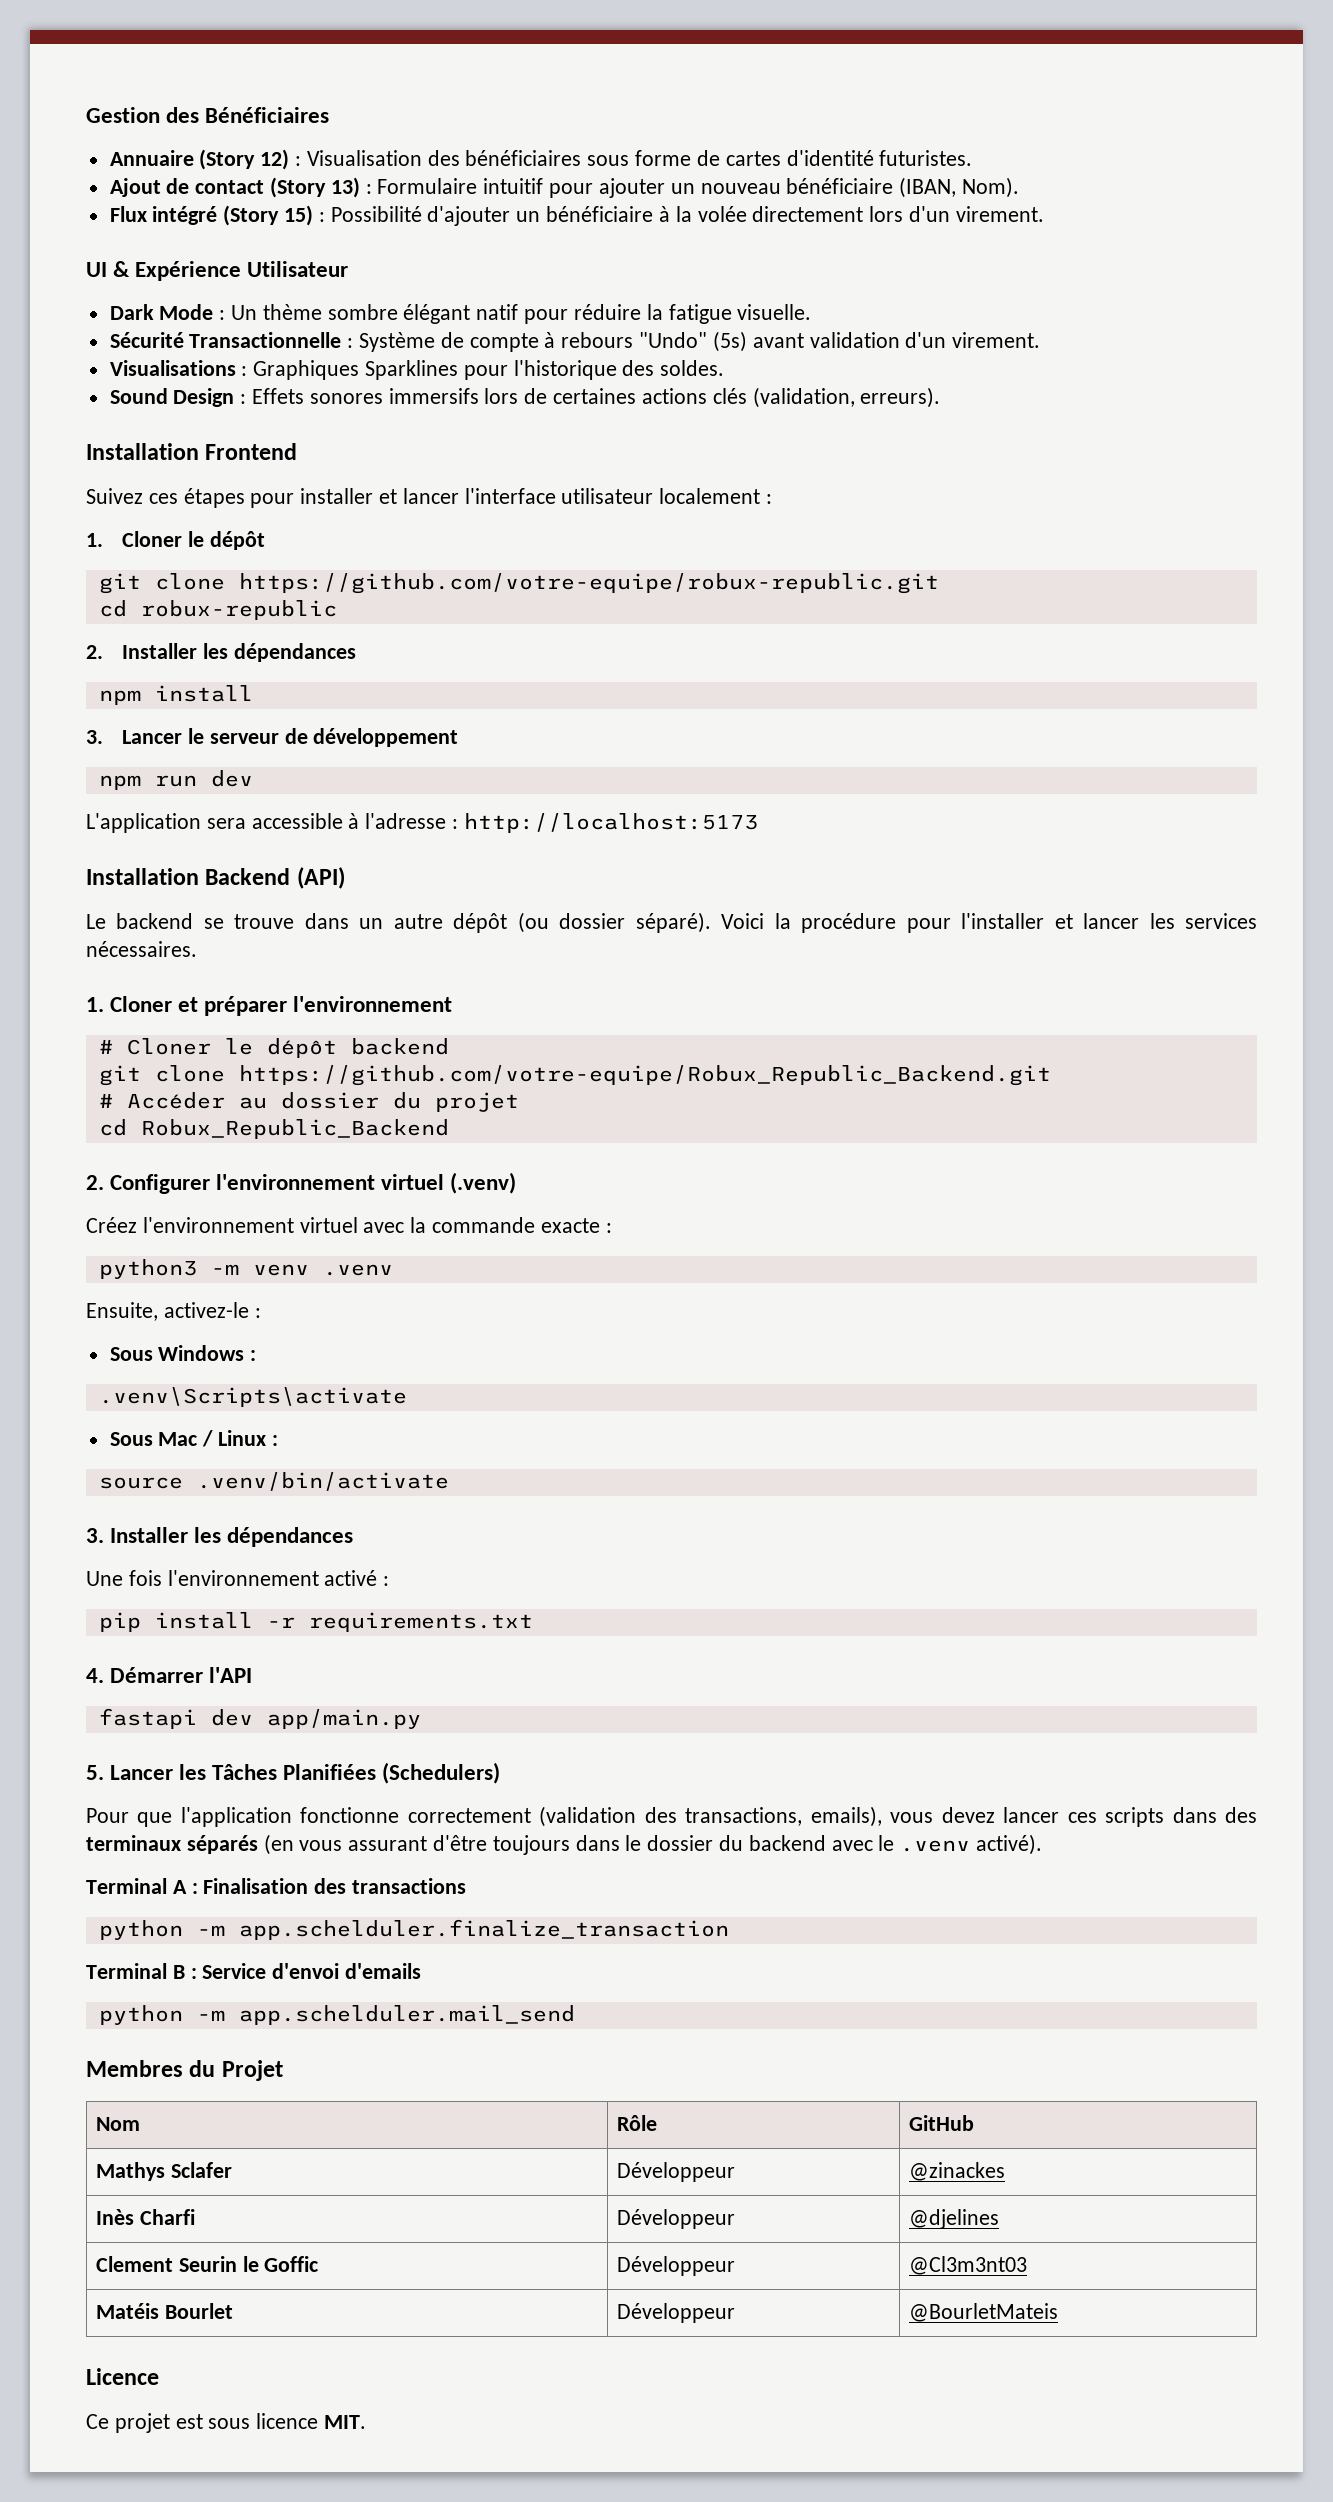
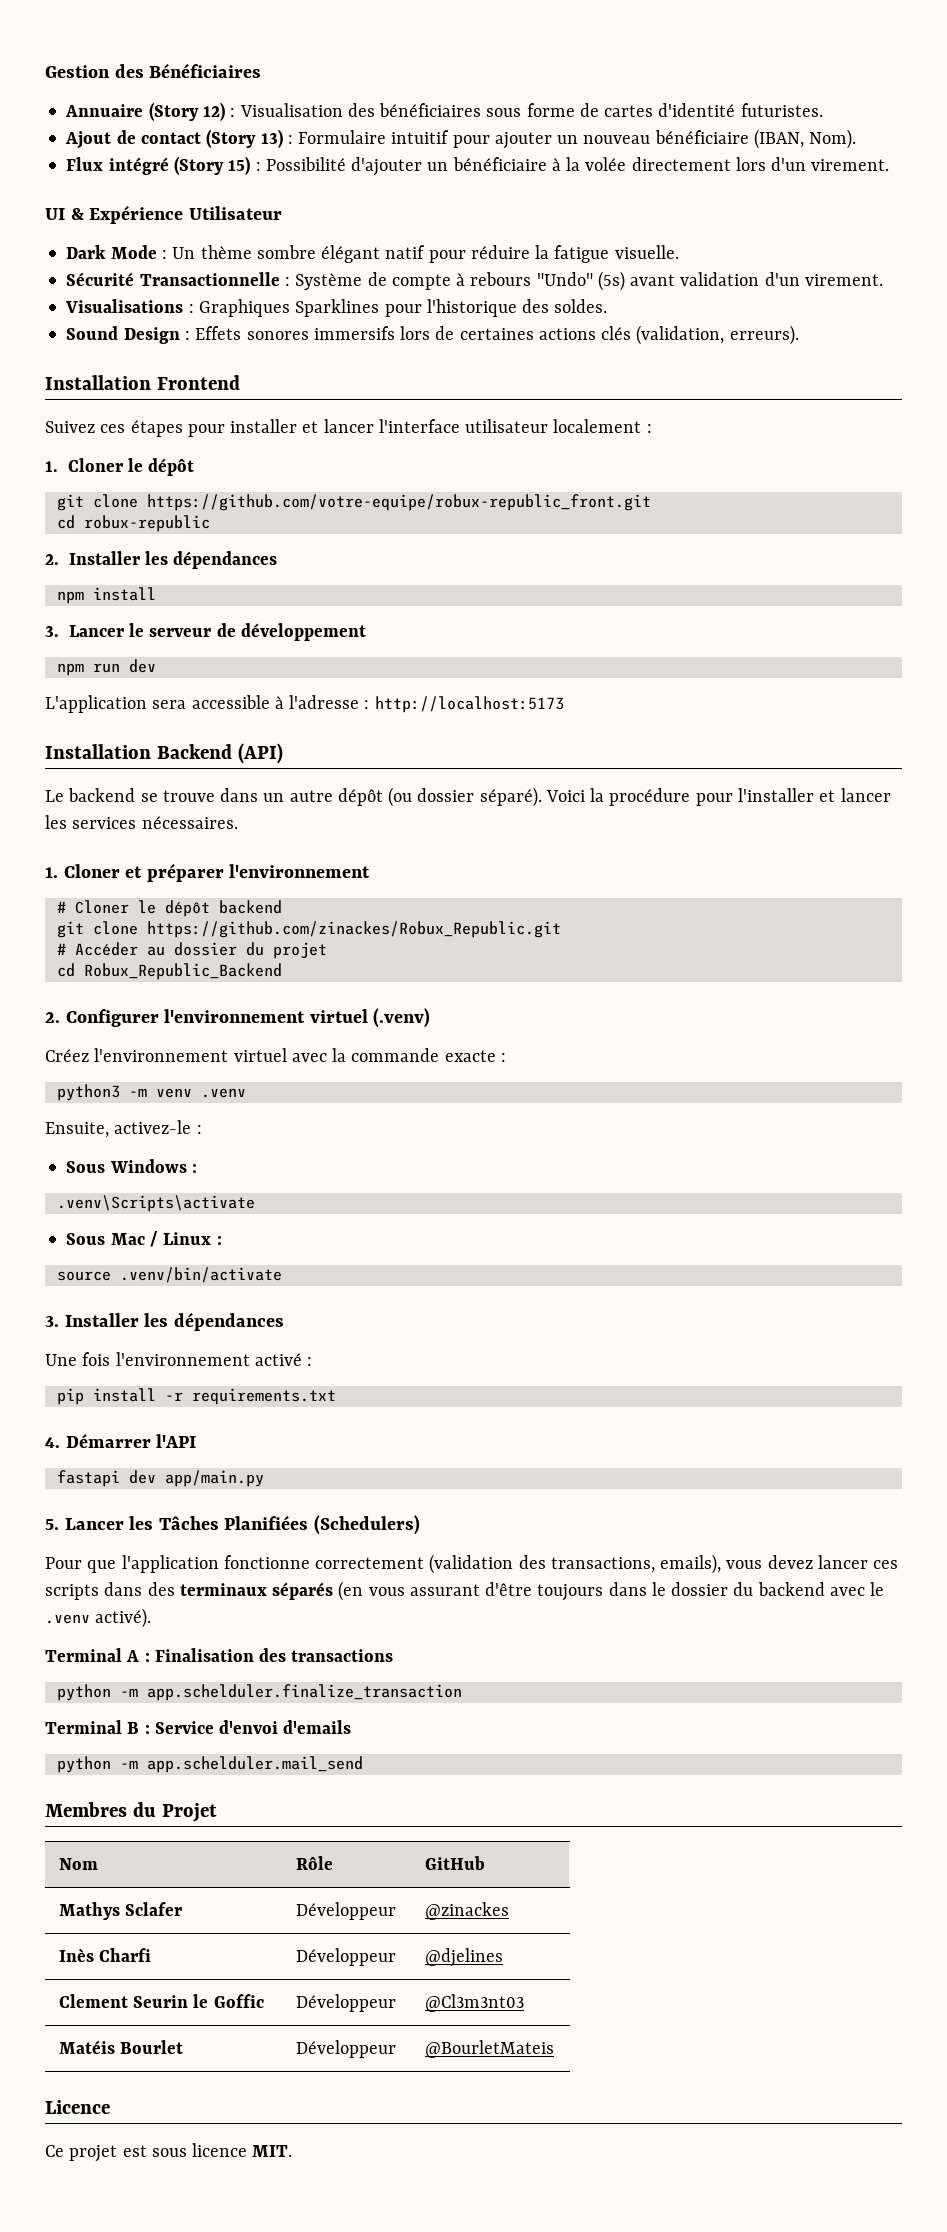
[238,573,939,594] https://github.com/votre-equipe/robux-republic.git -> [146,494,651,511] https://github.com/votre-equipe/robux-republic_front.git
[238,1065,1051,1086] https://github.com/votre-equipe/Robux_Republic_Backend.git -> [146,921,561,938] https://github.com/zinackes/Robux_Republic.git

